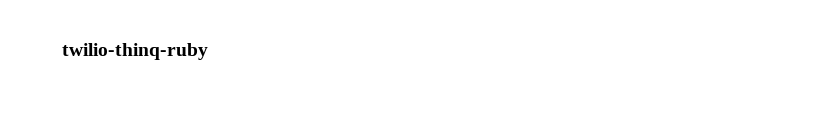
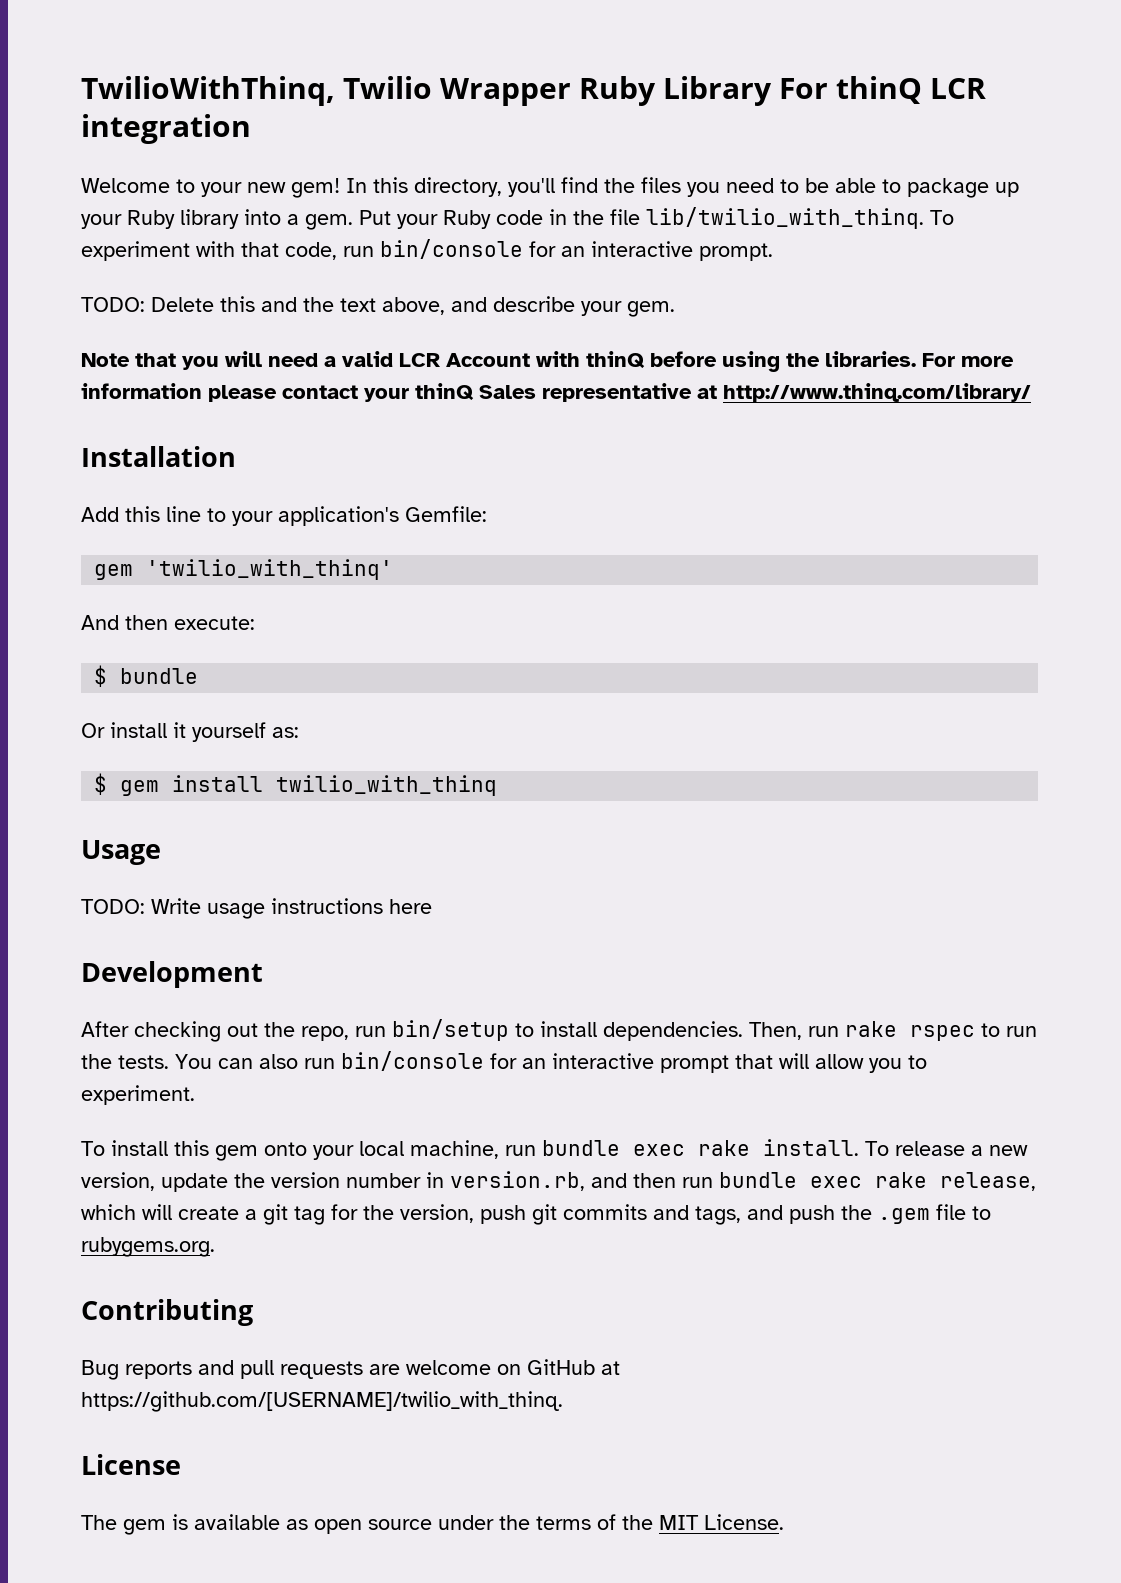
[62,43,208,60] twilio-thinq-ruby -> [81,76,986,106] [81,114,251,144] [81,177,1019,198] [81,207,954,230] [81,239,773,261] [81,296,675,317] [81,351,1014,372] [81,383,1031,402] [81,446,236,467] [81,506,487,526] [94,559,394,580] [81,615,255,630] [94,665,199,687] [81,722,299,742] [94,773,498,796] [81,840,161,865] [81,898,432,919] [81,961,263,988] [81,1019,1037,1042] [81,1051,927,1073] [81,1085,195,1105] [81,1139,1028,1161] [81,1171,1036,1192] [81,1204,991,1225] [81,1237,215,1257] [81,1299,253,1326] [81,1359,620,1380] [81,1391,563,1412] [81,1454,181,1475] [81,1514,784,1535] TwilioWithThinq, Twilio Wrapper Ruby Library For thinQ LCR integration // Welcome to your new gem! In this directory, you'll find the files you need to be able to package up your Ruby library into a gem. Put your Ruby code in the file lib/twilio_with_thinq. To experiment with that code, run bin/console for an interactive prompt. // TODO: Delete this and the text above, and describe your gem. // Note that you will need a valid LCR Account with thinQ before using the libraries. For more information please contact your thinQ Sales representative at http://www.thinq.com/library/ // Installation // Add this line to your application's Gemfile: // gem 'twilio_with_thinq' // And then execute: // $ bundle // Or install it yourself as: // $ gem install twilio_with_thinq // Usage // TODO: Write usage instructions here // Development // After checking out the repo, run bin/setup to install dependencies. Then, run rake rspec to run the tests. You can also run bin/console for an interactive prompt that will allow you to experiment. // To install this gem onto your local machine, run bundle exec rake install. To release a new version, update the version number in version.rb, and then run bundle exec rake release, which will create a git tag for the version, push git commits and tags, and push the .gem file to rubygems.org. // Contributing // Bug reports and pull requests are welcome on GitHub at https://github.com/[USERNAME]/twilio_with_thinq. // License // The gem is available as open source under the terms of the MIT License.

